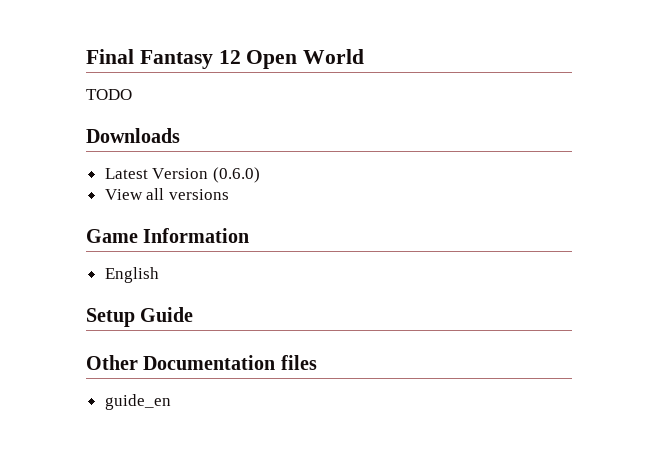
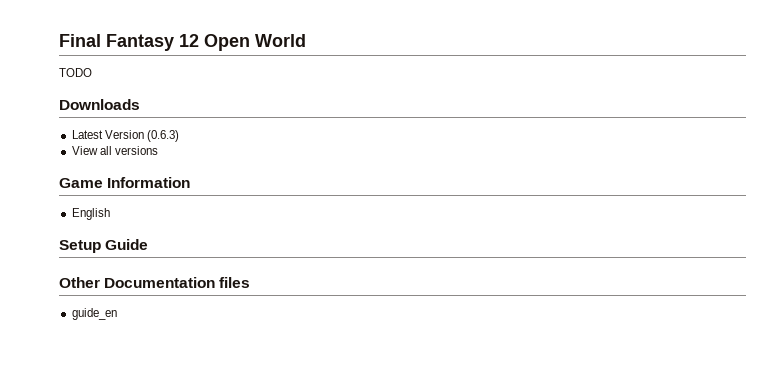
[212,167,260,183] (0.6.0) -> [146,130,179,142] (0.6.3)

